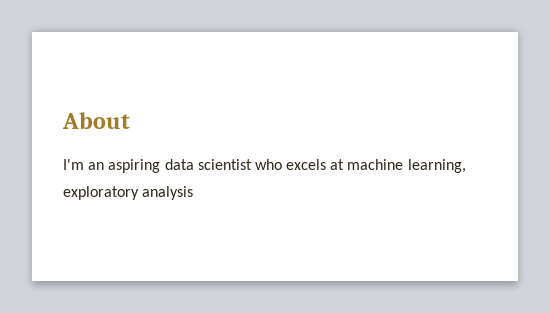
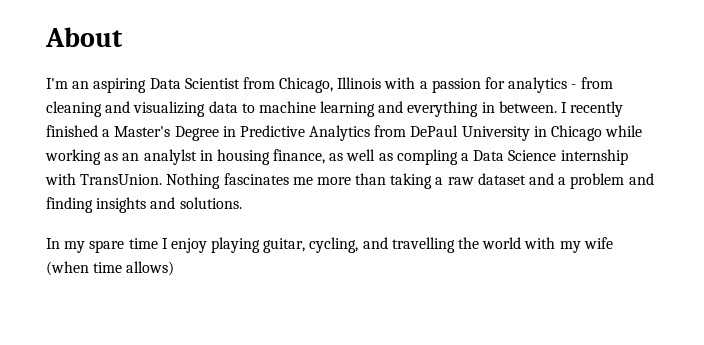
[164,159,466,173] [63,186,194,200] data scientist who excels at machine learning, exploratory analysis -> [149,77,613,93] [46,101,624,117] [46,125,643,141] [45,149,628,165] [45,173,654,189] [46,197,242,213] [46,237,613,253] [46,261,175,276] Data Scientist from Chicago, Illinois with a passion for analytics - from cleaning and visualizing data to machine learning and everything in between. I recently finished a Master's Degree in Predictive Analytics from DePaul University in Chicago while working as an analylst in housing finance, as well as compling a Data Science internship with TransUnion. Nothing fascinates me more than taking a raw dataset and a problem and finding insights and solutions. // In my spare time I enjoy playing guitar, cycling, and travelling the world with my wife (when time allows)

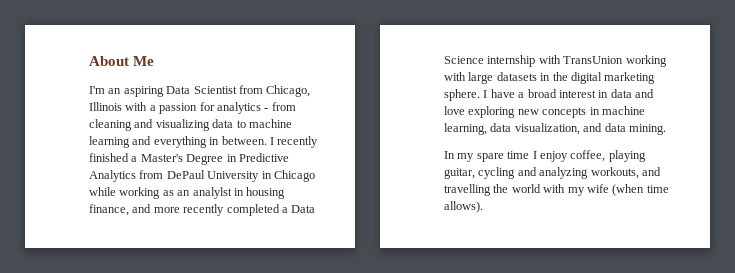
(123, 37) none -> [133,56,155,66] Me
[329,149,458,165] as well as compling -> [132,204,280,216] and more recently completed
[80,173,654,189] [46,197,242,213] TransUnion. Nothing fascinates me more than taking a raw dataset and a problem and finding insights and solutions. -> [563,55,667,67] [444,72,656,84] [444,89,654,101] [444,106,645,118] [444,123,666,135] TransUnion working with large datasets in the digital marketing sphere. I have a broad interest in data and love exploring new concepts in machine learning, data visualization, and data mining.
(207, 245) none -> [570,150,606,162] coffee,
[309,237,359,253] cycling, -> [478,167,639,179] cycling and analyzing workouts,
[126,261,175,276] allows) -> [444,201,483,213] allows).

